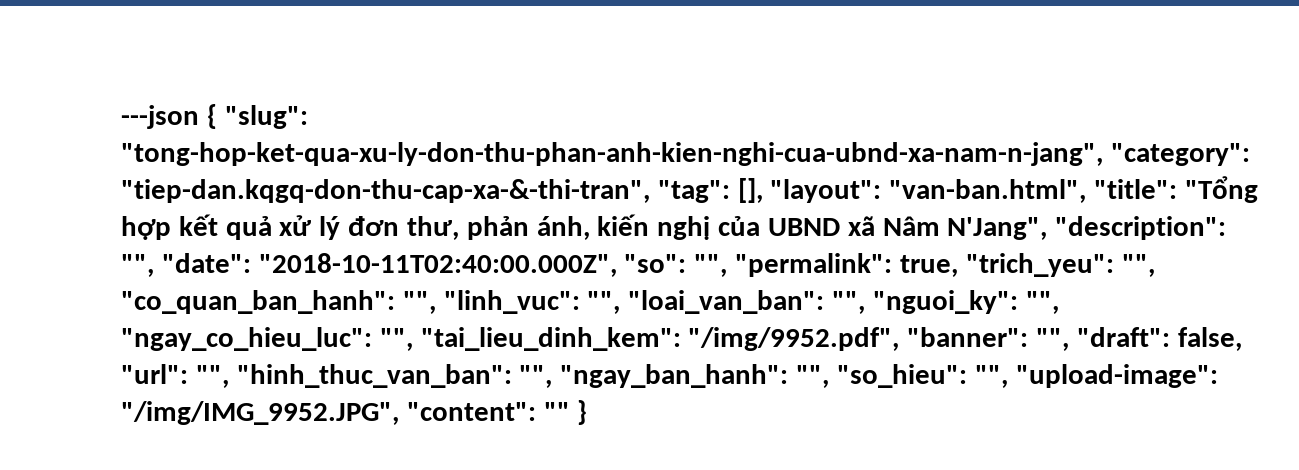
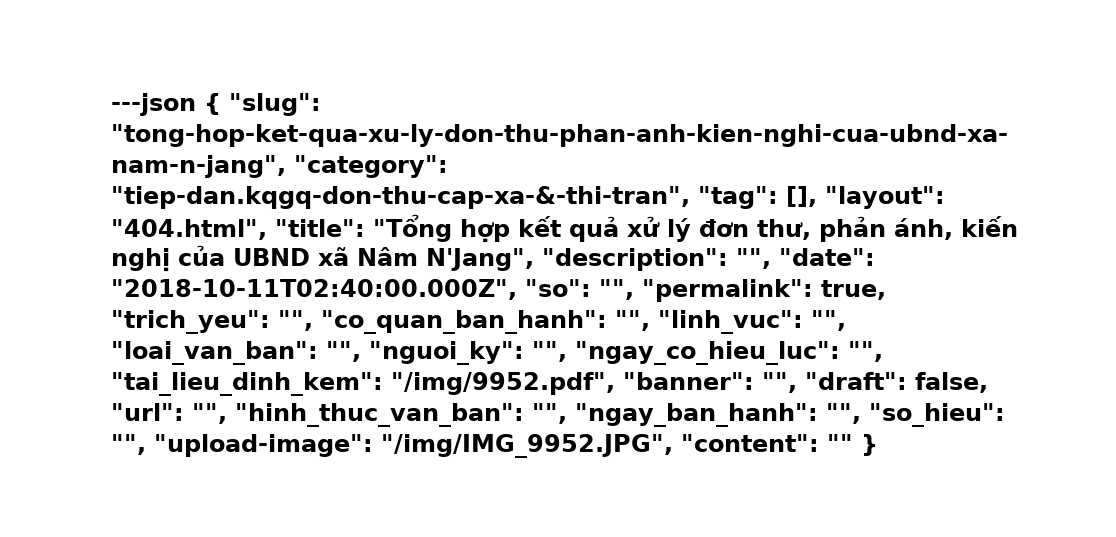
[889,179,1087,203] "van-ban.html", -> [111,219,267,240] "404.html",

